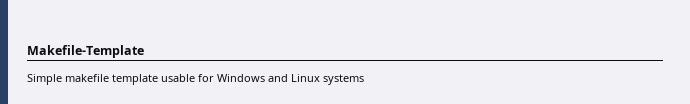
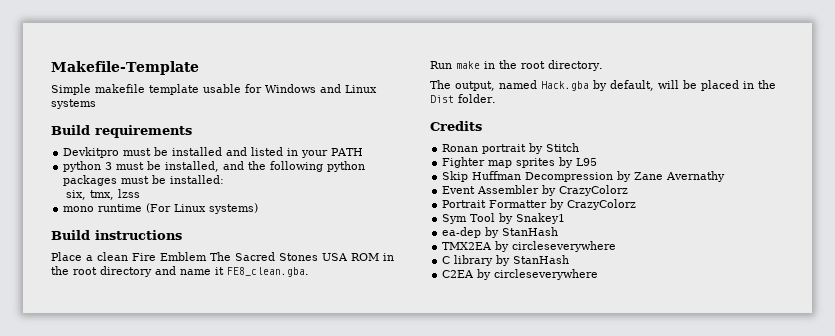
(364, 79) none -> [51,125,192,138] [63,147,364,158] [63,161,366,172] [63,175,225,186] [65,189,140,200] [63,203,259,214] [51,230,182,240] [51,252,394,261] [51,266,309,277] [430,60,603,71] [430,80,776,91] [430,94,496,103] [430,121,482,131] [442,143,580,154] [442,157,598,168] [442,171,726,182] [442,185,629,196] [442,199,637,210] [442,213,566,224] [442,227,559,238] [442,241,617,252] [442,255,570,266] [442,269,599,280] // Build requirements // Devkitpro must be installed and listed in your PATH // python 3 must be installed, and the following python packages must be installed: // six, tmx, lzss // mono runtime (For Linux systems) // Build instructions // Place a clean Fire Emblem The Sacred Stones USA ROM in the root directory and name it FE8_clean.gba. // Run make in the root directory. // The output, named Hack.gba by default, will be placed in the Dist folder. // Credits // Ronan portrait by Stitch // Fighter map sprites by L95 // Skip Huffman Decompression by Zane Avernathy // Event Assembler by CrazyColorz // Portrait Formatter by CrazyColorz // Sym Tool by Snakey1 // ea-dep by StanHash // TMX2EA by circleseverywhere // C library by StanHash // C2EA by circleseverywhere

